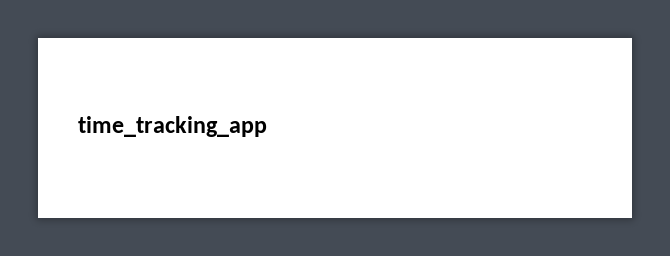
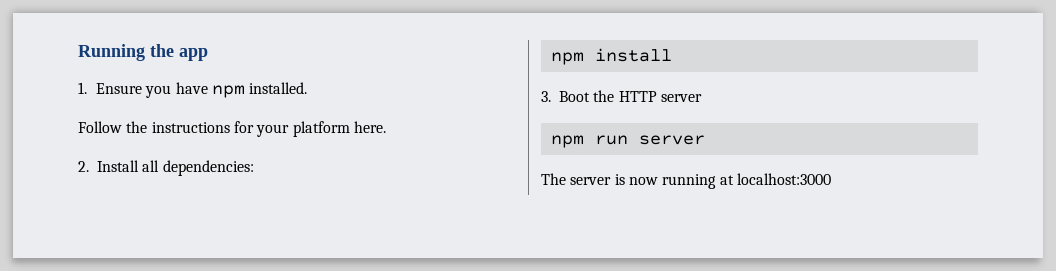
[78,116,267,137] time_tracking_app -> [78,44,208,61] [78,82,308,98] [78,121,386,137] [78,160,254,176] [550,48,672,65] [541,90,702,102] [550,135,705,148] [541,173,831,189] Running the app // 1. Ensure you have npm installed. // Follow the instructions for your platform here. // 2. Install all dependencies: // npm install // 3. Boot the HTTP server // npm run server // The server is now running at localhost:3000

